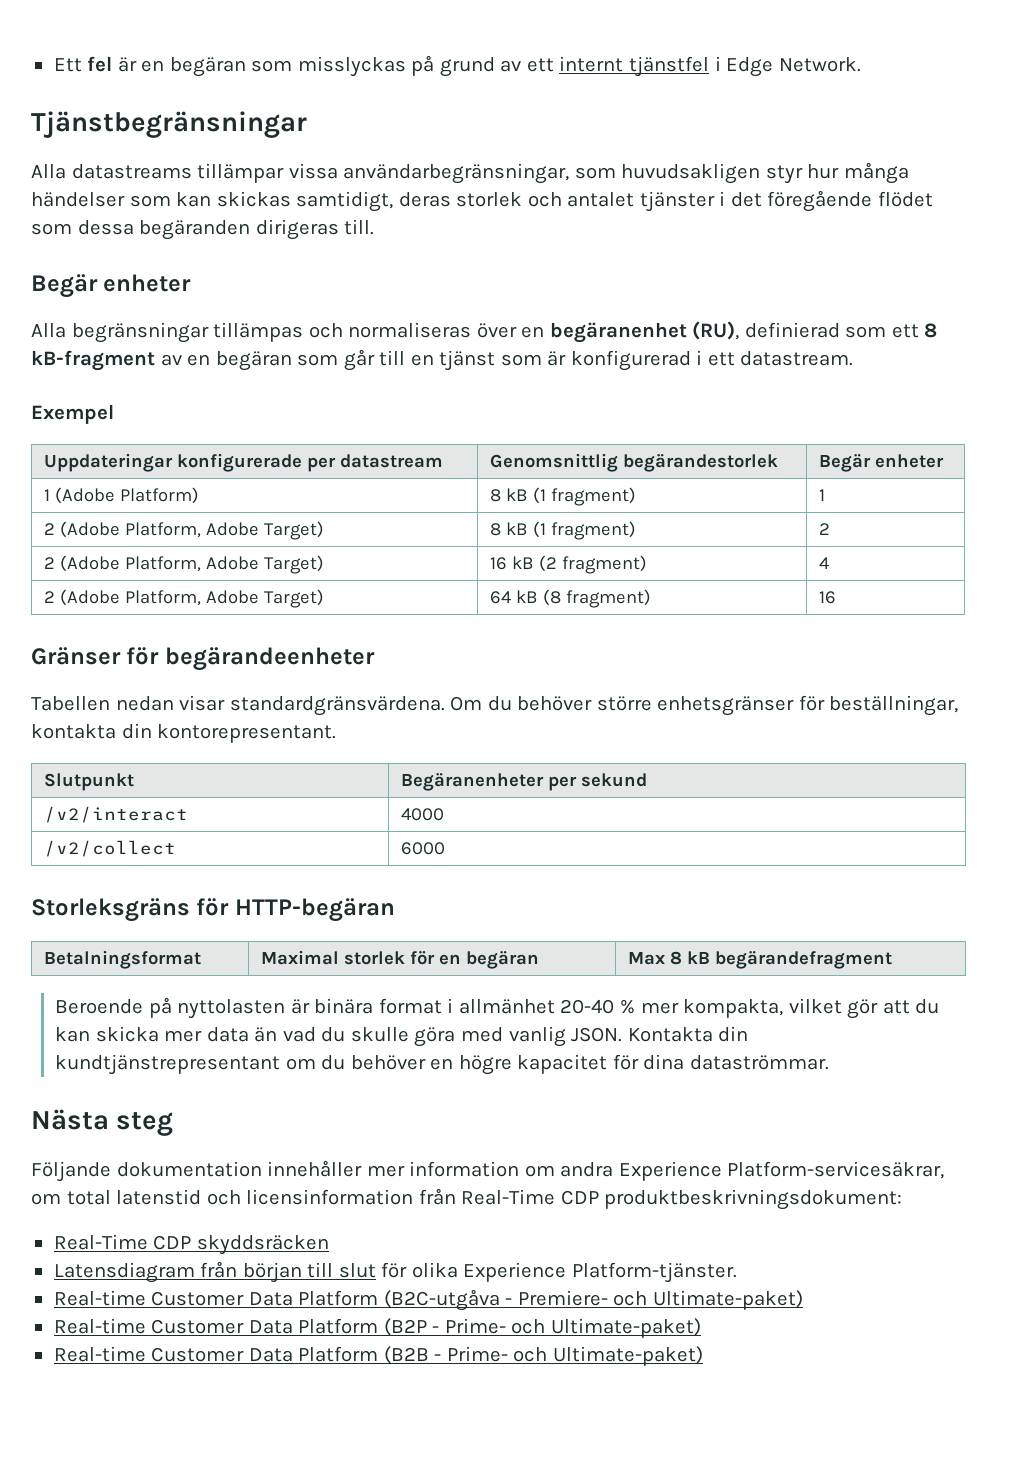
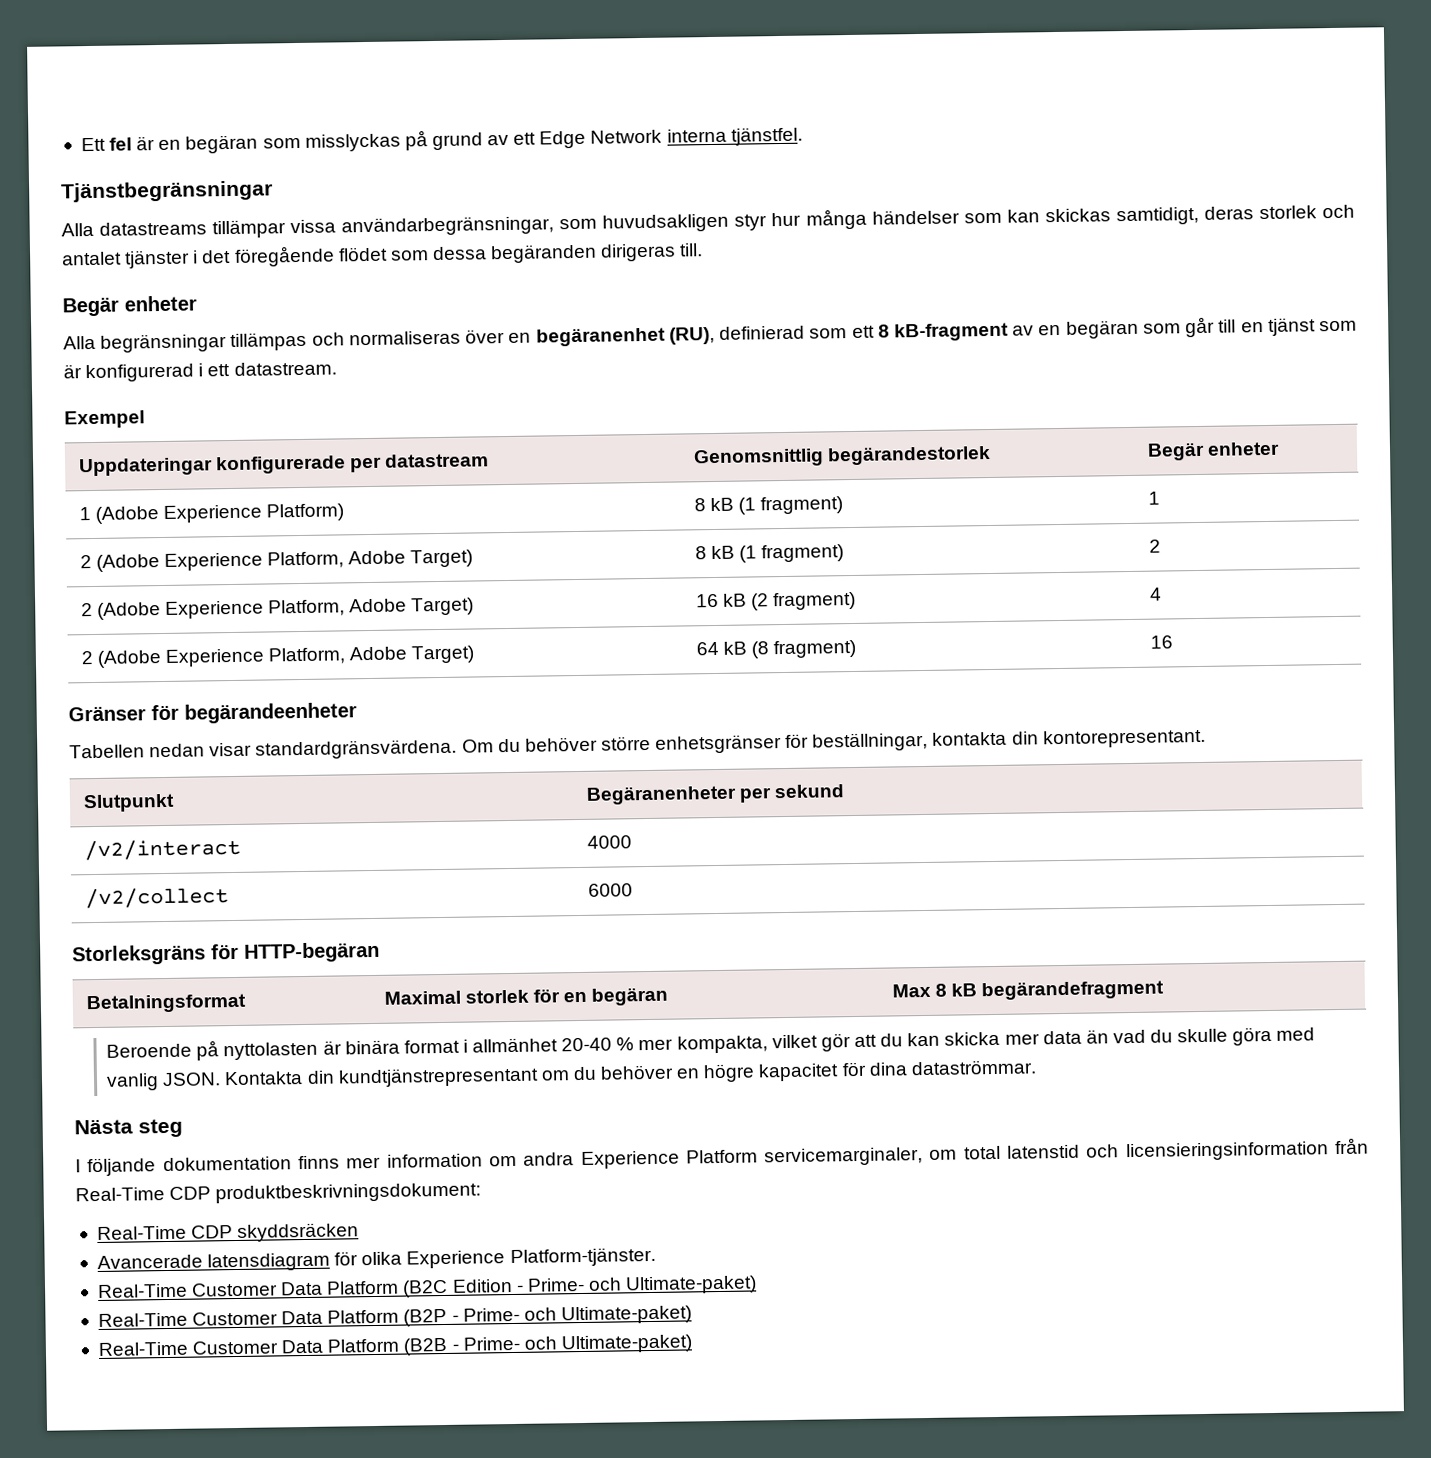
[559,56,861,77] internt tjänstfel i Edge Network. -> [539,126,803,149] Edge Network interna tjänstfel.
(116, 495) none -> [162,504,262,523] Experience
(121, 529) none -> [163,552,263,571] Experience
(121, 563) none -> [164,600,264,619] Experience
(121, 597) none -> [164,648,265,667] Experience
[31,1160,363,1182] Följande dokumentation innehåller -> [75,1155,340,1177] I följande dokumentation finns
[727,1161,945,1179] Platform-servicesäkrar, -> [685,1147,924,1167] Platform servicemarginaler,
[246,1189,414,1205] licensinformation -> [1125,1141,1329,1162] licensieringsinformation
[53,1261,376,1283] Latensdiagram från början till slut -> [96,1252,331,1272] Avancerade latensdiagram
[53,1289,803,1311] [53,1318,146,1334] Real-time Customer Data Platform (B2C-utgåva - Premiere- och Ultimate-paket) // Real-time -> [96,1275,758,1299] [97,1312,188,1328] Real-Time Customer Data Platform (B2C Edition - Prime- och Ultimate-paket) // Real-Time
[53,1346,146,1362] Real-time -> [97,1341,189,1357] Real-Time

